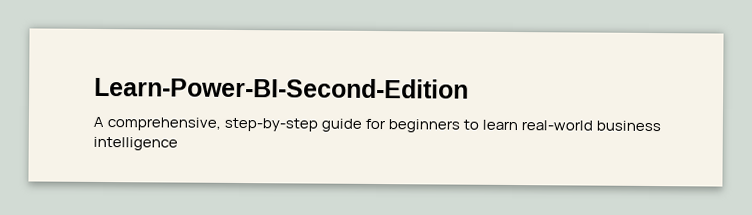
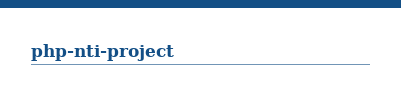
[94,76,469,99] [93,116,662,133] [93,136,178,151] Learn-Power-BI-Second-Edition // A comprehensive, step-by-step guide for beginners to learn real-world business intelligence -> [31,44,174,61] php-nti-project

